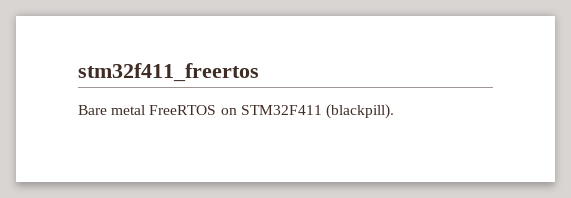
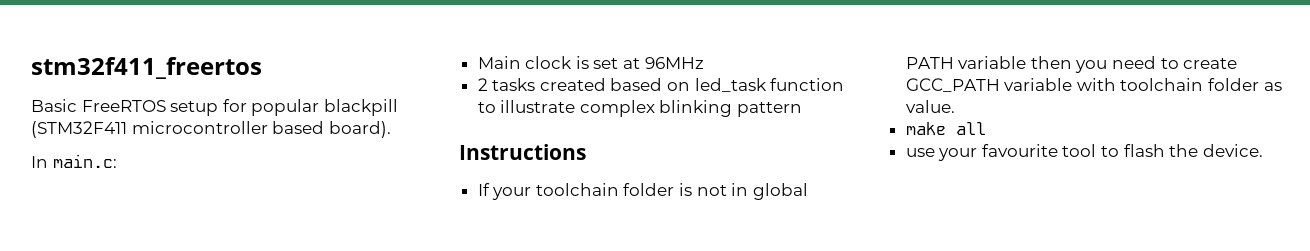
[78,104,394,119] Bare metal FreeRTOS on STM32F411 (blackpill). -> [31,99,398,116] [31,121,391,138] [31,154,117,168] [477,56,704,69] [477,78,845,92] [477,100,803,117] [459,144,586,160] [477,183,808,200] [905,56,1238,73] [905,78,1282,92] [905,100,955,113] [905,122,986,135] [905,144,1263,161] Basic FreeRTOS setup for popular blackpill (STM32F411 microcontroller based board). // In main.c: // Main clock is set at 96MHz // 2 tasks created based on led_task function to illustrate complex blinking pattern // Instructions // If your toolchain folder is not in global PATH variable then you need to create GCC_PATH variable with toolchain folder as value. // make all // use your favourite tool to flash the device.

